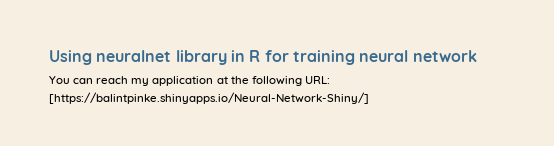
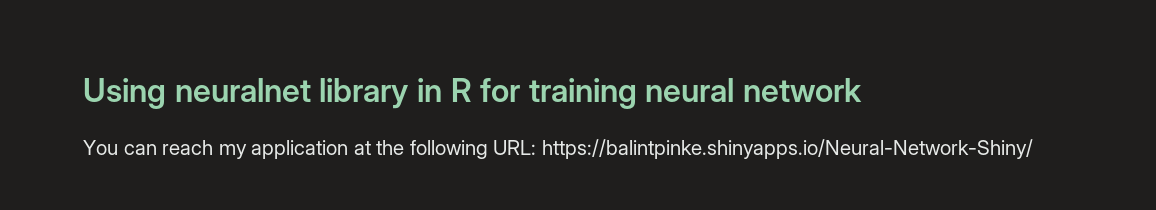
[49,92,369,104] [https://balintpinke.shinyapps.io/Neural-Network-Shiny/] -> [541,139,1033,159] https://balintpinke.shinyapps.io/Neural-Network-Shiny/

